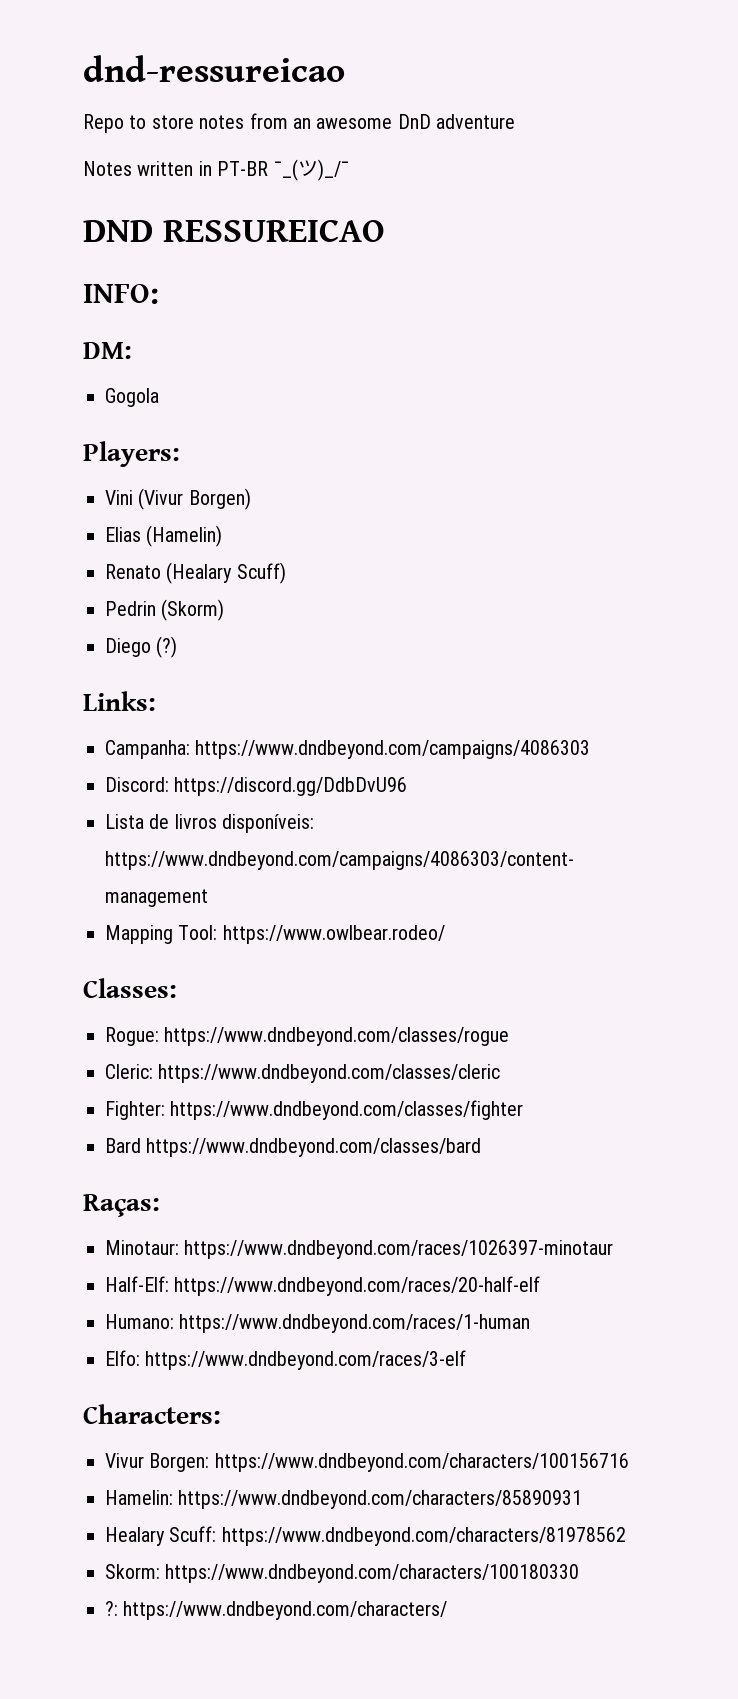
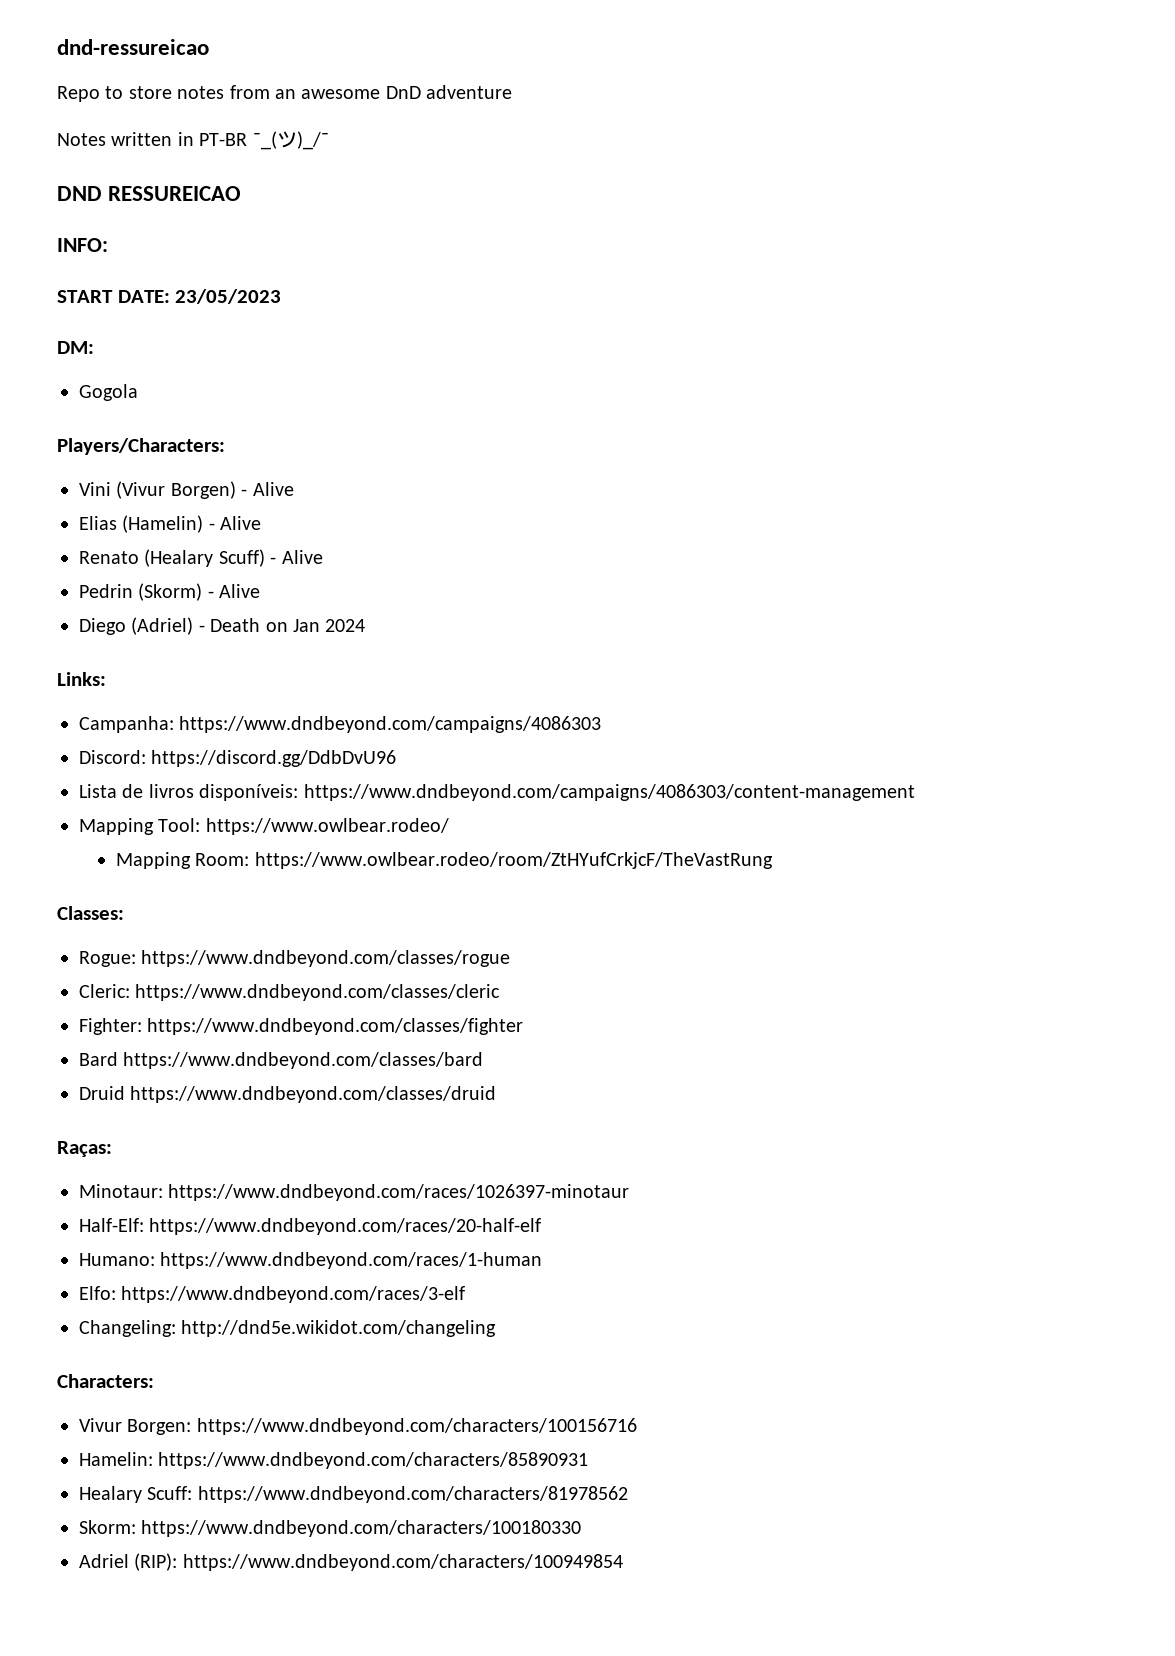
(159, 294) none -> [57,289,282,304] // START DATE: 23/05/2023
[83,441,180,467] Players: -> [57,438,225,455] Players/Characters:
(251, 499) none -> [241,482,294,496] - Alive
(223, 536) none -> [208,516,262,530] - Alive
(286, 573) none -> [270,550,323,564] - Alive
(225, 610) none -> [207,584,261,598] - Alive
[156,636,178,658] (?) -> [131,617,366,635] (Adriel) - Death on Jan 2024
(445, 934) none -> [115,852,773,869] // Mapping Room: https://www.owlbear.rodeo/room/ZtHYufCrkjcF/TheVastRung
(482, 1147) none -> [79,1086,497,1103] // Druid https://www.dndbeyond.com/classes/druid
(467, 1360) none -> [79,1320,497,1337] // Changeling: http://dnd5e.wikidot.com/changeling
[105,1601,448,1620] ?: https://www.dndbeyond.com/characters/ -> [79,1553,623,1571] Adriel (RIP): https://www.dndbeyond.com/characters/100949854

